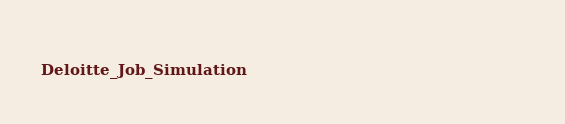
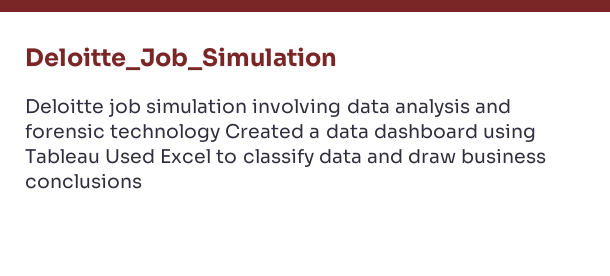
(247, 71) none -> [25,98,511,117] [25,123,536,142] [25,148,547,167] [25,173,142,189] // Deloitte job simulation involving data analysis and forensic technology Created a data dashboard using Tableau Used Excel to classify data and draw business conclusions

